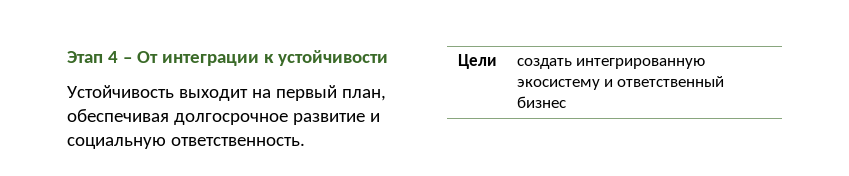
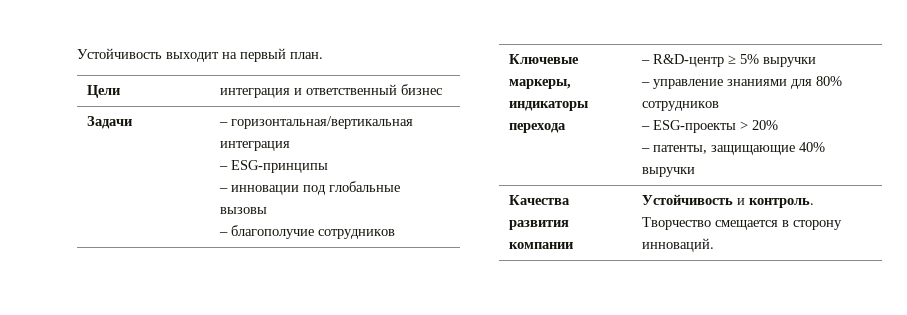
[67,50,388,66] [67,85,386,101] [67,109,380,125] [67,137,305,149] [457,54,496,69] [516,58,705,69] [516,76,725,90] [516,96,566,108] Этап 4 – От интеграции к устойчивости // Устойчивость выходит на первый план, обеспечивая долгосрочное развитие и социальную ответственность. // Цели | создать интегрированную экосистему и ответственный бизнес -> [77,48,323,62] [86,85,120,98] [219,84,442,98] [86,116,132,129] [218,116,413,129] [219,141,290,151] [218,160,328,173] [218,181,400,195] [219,207,267,214] [218,225,395,239] [508,54,579,64] [508,79,571,89] [508,101,588,111] [508,123,566,133] [640,54,816,67] [640,76,842,89] [641,101,719,111] [640,120,778,133] [640,142,825,155] [641,167,695,177] [508,195,570,205] [508,220,569,230] [508,242,573,249] [641,194,814,208] [641,217,842,230] [641,238,714,252] Устойчивость выходит на первый план. // Цели | интеграция и ответственный бизнес // Задачи | – горизонтальная/вертикальная интеграция // – ESG-принципы // – инновации под глобальные вызовы // – благополучие сотрудников // Ключевые маркеры, индикаторы перехода | – R&D-центр ≥ 5% выручки // – управление знаниями для 80% сотрудников // – ESG-проекты > 20% // – патенты, защищающие 40% выручки // Качества развития компании | Устойчивость и контроль. Творчество смещается в сторону инноваций.

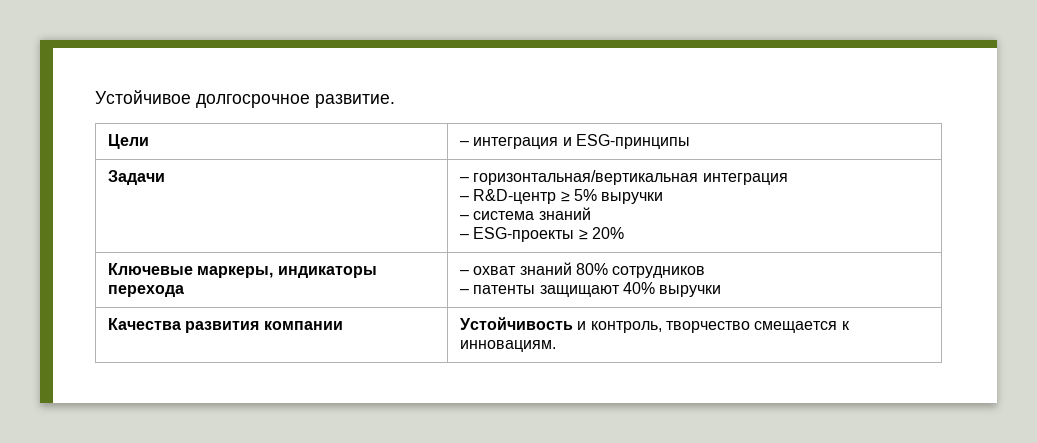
[77,48,323,62] Устойчивость выходит на первый план. -> [95,90,395,108] Устойчивое долгосрочное развитие.
(120, 91) none -> [460,141,470,146] –
[305,84,442,95] ответственный бизнес -> [576,134,691,149] ESG-принципы
[230,160,328,173] [218,181,400,195] [219,207,267,214] [218,225,395,239] ESG-принципы // – инновации под глобальные вызовы // – благополучие сотрудников -> [473,189,664,204] [460,207,591,220] [460,227,625,242] R&D-центр ≥ 5% выручки // – система знаний // – ESG-проекты ≥ 20%
[652,54,816,67] [640,76,842,89] [641,101,719,111] [640,120,778,133] [640,145,795,155] R&D-центр ≥ 5% выручки // – управление знаниями для 80% сотрудников // – ESG-проекты > 20% // – патенты, защищающие -> [473,262,706,278] [460,285,620,297] охват знаний 80% сотрудников // – патенты защищают
[748,198,814,208] [641,217,842,230] [641,238,714,252] контроль. Творчество смещается в сторону инноваций. -> [590,321,850,333] [460,340,557,352] контроль, творчество смещается к инновациям.

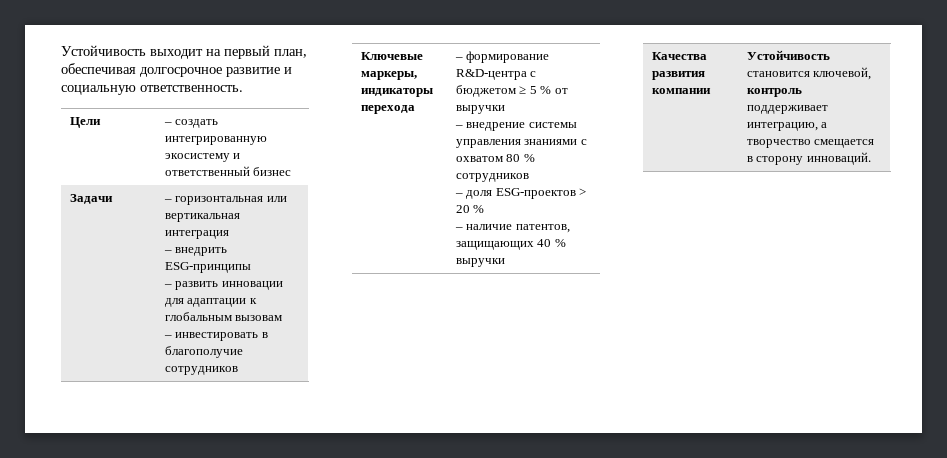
[95,90,395,108] [108,134,150,149] [460,134,691,149] Устойчивое долгосрочное развитие. // Цели | – интеграция и ESG-принципы -> [61,45,307,59] [61,63,292,77] [61,85,243,95] [69,117,101,128] [163,119,219,128] [164,136,267,145] [164,153,241,162] [164,166,292,176] Устойчивость выходит на первый план, обеспечивая долгосрочное развитие и социальную ответственность. // Цели | – создать интегрированную экосистему и ответственный бизнес
[473,170,699,185] горизонтальная/вертикальная -> [175,196,287,205] [164,213,240,222] горизонтальная или вертикальная
[473,189,664,204] [460,207,591,220] [460,227,625,242] R&D-центр ≥ 5% выручки // – система знаний // – ESG-проекты ≥ 20% -> [175,247,228,256] [164,262,251,273] [163,281,283,290] [164,298,257,307] [164,312,283,321] [163,332,268,341] [164,346,243,358] [164,366,238,375] внедрить ESG-принципы // – развить инновации для адаптации к глобальным вызовам // – инвестировать в благополучие сотрудников
[473,262,706,278] [460,282,656,297] охват знаний 80% сотрудников // – патенты защищают 40% -> [466,51,550,63] [455,69,537,80] [455,85,568,97] [455,105,505,114] [454,122,577,131] [455,139,587,148] [455,154,535,162] [455,173,529,182] [454,188,587,199] [455,205,485,213] [454,224,570,233] [455,239,566,250] формирование R&D-центра с бюджетом ≥ 5 % от выручки // – внедрение системы управления знаниями с охватом 80 % сотрудников // – доля ESG-проектов > 20 % // – наличие патентов, защищающих 40 %
[577,321,850,333] [460,340,557,352] и контроль, творчество смещается к инновациям. -> [746,67,872,80] [746,88,802,97] [746,105,828,114] [746,122,828,131] [746,139,875,148] [746,152,871,165] становится ключевой, контроль поддерживает интеграцию, а творчество смещается в сторону инноваций.

